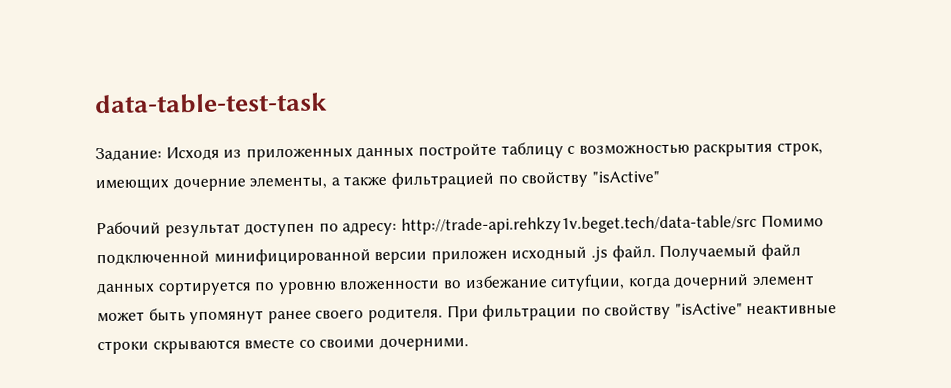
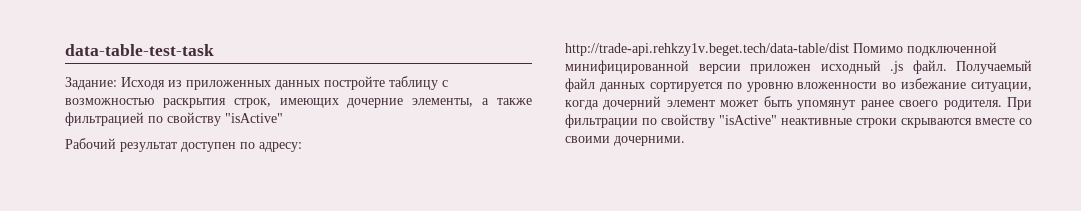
[400,214,757,235] http://trade-api.rehkzy1v.beget.tech/data-table/src -> [565,43,849,56] http://trade-api.rehkzy1v.beget.tech/data-table/dist
[550,274,626,292] ситуfции, -> [971,82,1032,92] ситуации,

